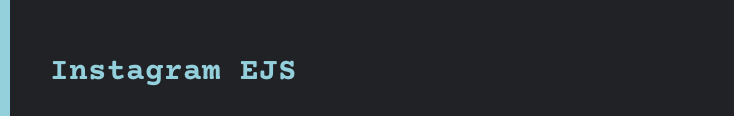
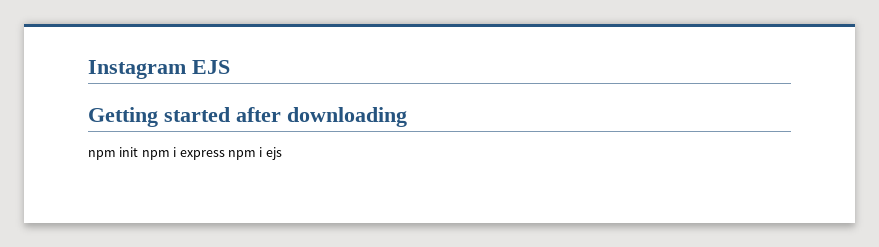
(297, 70) none -> [88,107,407,127] [88,147,282,160] // Getting started after downloading // npm init npm i express npm i ejs

